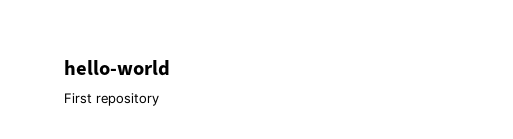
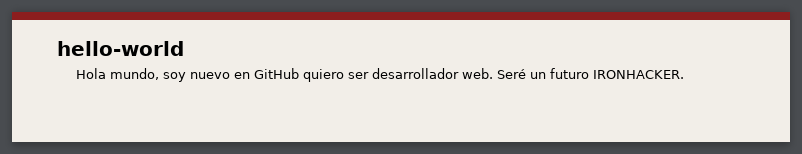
[64,93,159,106] First repository -> [75,68,684,82] Hola mundo, soy nuevo en GitHub quiero ser desarrollador web. Seré un futuro IRONHACKER.

